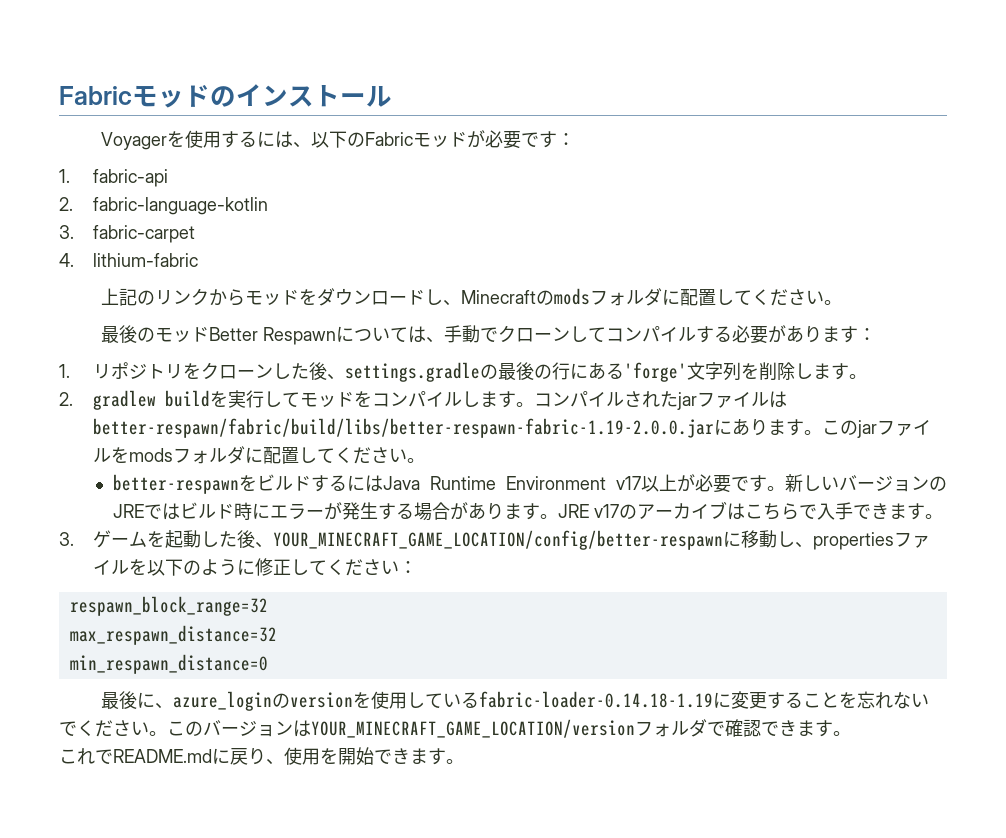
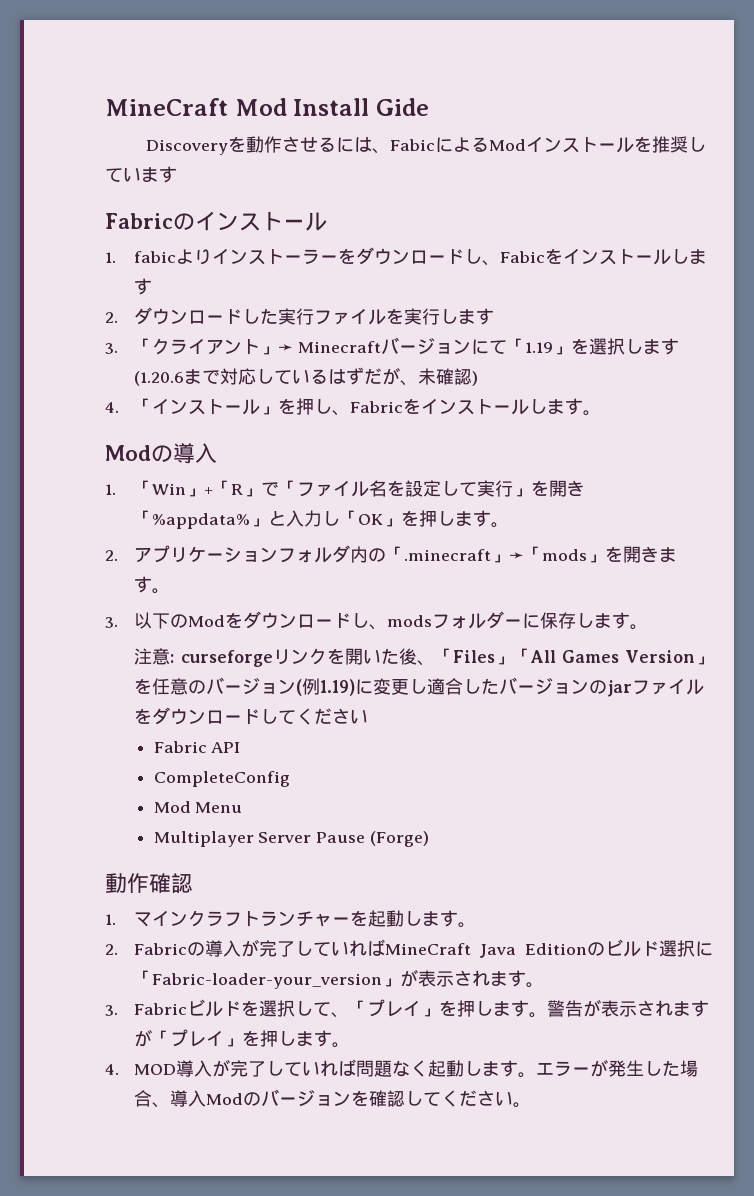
[59,84,392,108] [101,130,576,150] [59,169,168,187] [59,197,268,215] [59,225,195,243] [59,253,198,267] [101,288,843,306] [101,325,877,345] [59,362,867,382] [59,390,787,410] [92,418,931,438] [92,446,425,464] [112,474,947,494] [112,501,943,521] [59,530,930,550] [92,558,417,576] [69,596,268,616] [69,625,277,645] [69,654,268,674] [101,691,930,711] [59,719,851,738] [59,747,446,765] Fabricモッドのインストール // Voyagerを使用するには、以下のFabricモッドが必要です： // 1. fabric-api // 2. fabric-language-kotlin // 3. fabric-carpet // 4. lithium-fabric // 上記のリンクからモッドをダウンロードし、Minecraftのmodsフォルダに配置してください。 // 最後のモッドBetter Respawnについては、手動でクローンしてコンパイルする必要があります： // 1.リポジトリをクローンした後、settings.gradleの最後の行にある'forge'文字列を削除します。 // 2. gradlew buildを実行してモッドをコンパイルします。コンパイルされたjarファイルはbetter-respawn/fabric/build/libs/better-respawn-fabric-1.19-2.0.0.jarにあります。このjarファイルをmodsフォルダに配置してください。 // better-respawnをビルドするにはJava Runtime Environment v17以上が必要です。新しいバージョンのJREではビルド時にエラーが発生する場合があります。JRE v17のアーカイブはこちらで入手できます。 // 3.ゲームを起動した後、YOUR_MINECRAFT_GAME_LOCATION/config/better-respawnに移動し、propertiesファイルを以下のように修正してください： // respawn_block_range=32 // max_respawn_distance=32 // min_respawn_distance=0 // 最後に、azure_loginのversionを使用しているfabric-loader-0.14.18-1.19に変更することを忘れないでください。このバージョンはYOUR_MINECRAFT_GAME_LOCATION/versionフォルダで確認できます。 // これでREADME.mdに戻り、使用を開始できます -> [105,98,429,116] [146,136,707,155] [105,166,177,183] [105,211,327,231] [105,247,708,266] [134,278,153,295] [105,307,495,325] [105,337,680,355] [134,367,479,386] [105,398,602,416] [105,443,217,464] [105,480,586,497] [134,510,510,529] [105,545,678,563] [134,576,171,594] [105,611,649,630] [134,648,713,667] [134,677,705,697] [134,707,369,725] [153,741,241,753] [153,771,290,787] [153,801,243,813] [153,831,429,847] [105,873,193,893] [105,910,477,928] [105,939,713,958] [134,969,545,989] [105,999,710,1018] [134,1029,351,1048] [105,1059,699,1078] [134,1089,514,1108] MineCraft Mod Install Gide // Discoveryを動作させるには、FabicによるModインストールを推奨しています // Fabricのインストール // 1. fabicよりインストーラーをダウンロードし、Fabicをインストールします // 2.ダウンロードした実行ファイルを実行します // 3.「クライアント」➛ Minecraftバージョンにて「1.19」を選択します(1.20.6まで対応しているはずだが、未確認) // 4.「インストール」を押し、Fabricをインストールします。 // Modの導入 // 1.「Win」+「R」で「ファイル名を設定して実行」を開き「%appdata%」と入力し「OK」を押します。 // 2.アプリケーションフォルダ内の「.minecraft」➛「mods」を開きます。 // 3.以下のModをダウンロードし、modsフォルダーに保存します。 // 注意: curseforgeリンクを開いた後、「Files」「All Games Version」を任意のバージョン(例1.19)に変更し適合したバージョンのjarファイルをダウンロードしてください // Fabric API // CompleteConfig // Mod Menu // Multiplayer Server Pause (Forge) // 動作確認 // 1.マインクラフトランチャーを起動します。 // 2. Fabricの導入が完了していればMineCraft Java Editionのビルド選択に「Fabric-loader-your_version」が表示されます。 // 3. Fabricビルドを選択して、「プレイ」を押します。警告が表示されますが「プレイ」を押します。 // 4. MOD導入が完了していれば問題なく起動します。エラーが発生した場合、導入Modのバージョンを確認してください

